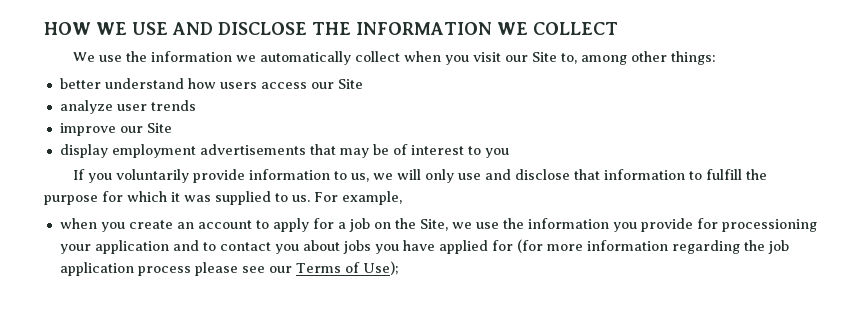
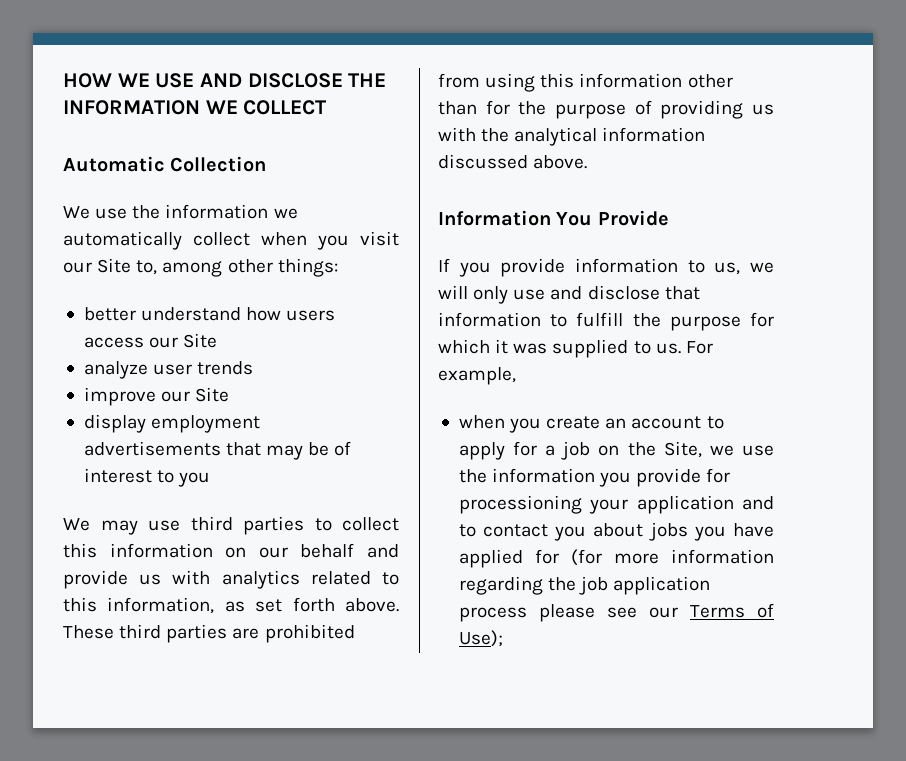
(618, 28) none -> [63,156,267,172] // Automatic Collection
(509, 153) none -> [63,516,399,535] [63,543,399,558] [63,570,400,589] [63,597,399,614] [63,624,355,643] [438,73,733,92] [438,100,774,119] [438,127,706,146] [438,154,588,169] [438,210,669,226] // We may use third parties to collect this information on our behalf and provide us with analytics related to this information, as set forth above. These third parties are prohibited from using this information other than for the purpose of providing us with the analytical information discussed above. // Information You Provide
[115,169,189,183] voluntarily -> (491, 269) none

